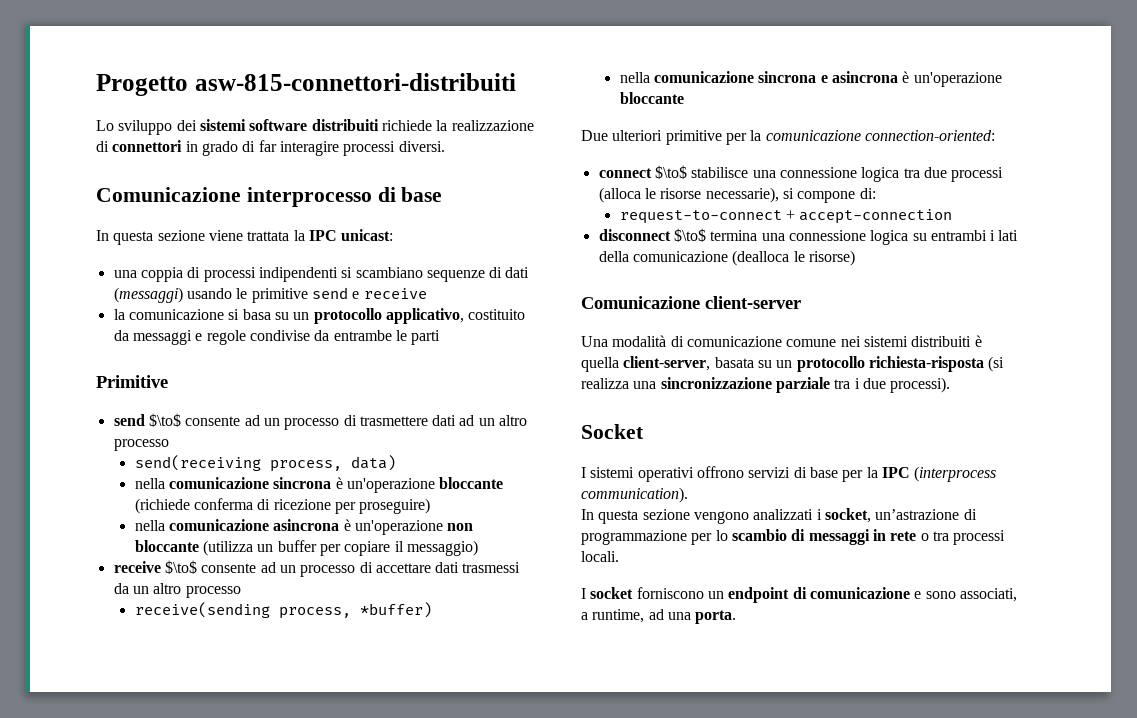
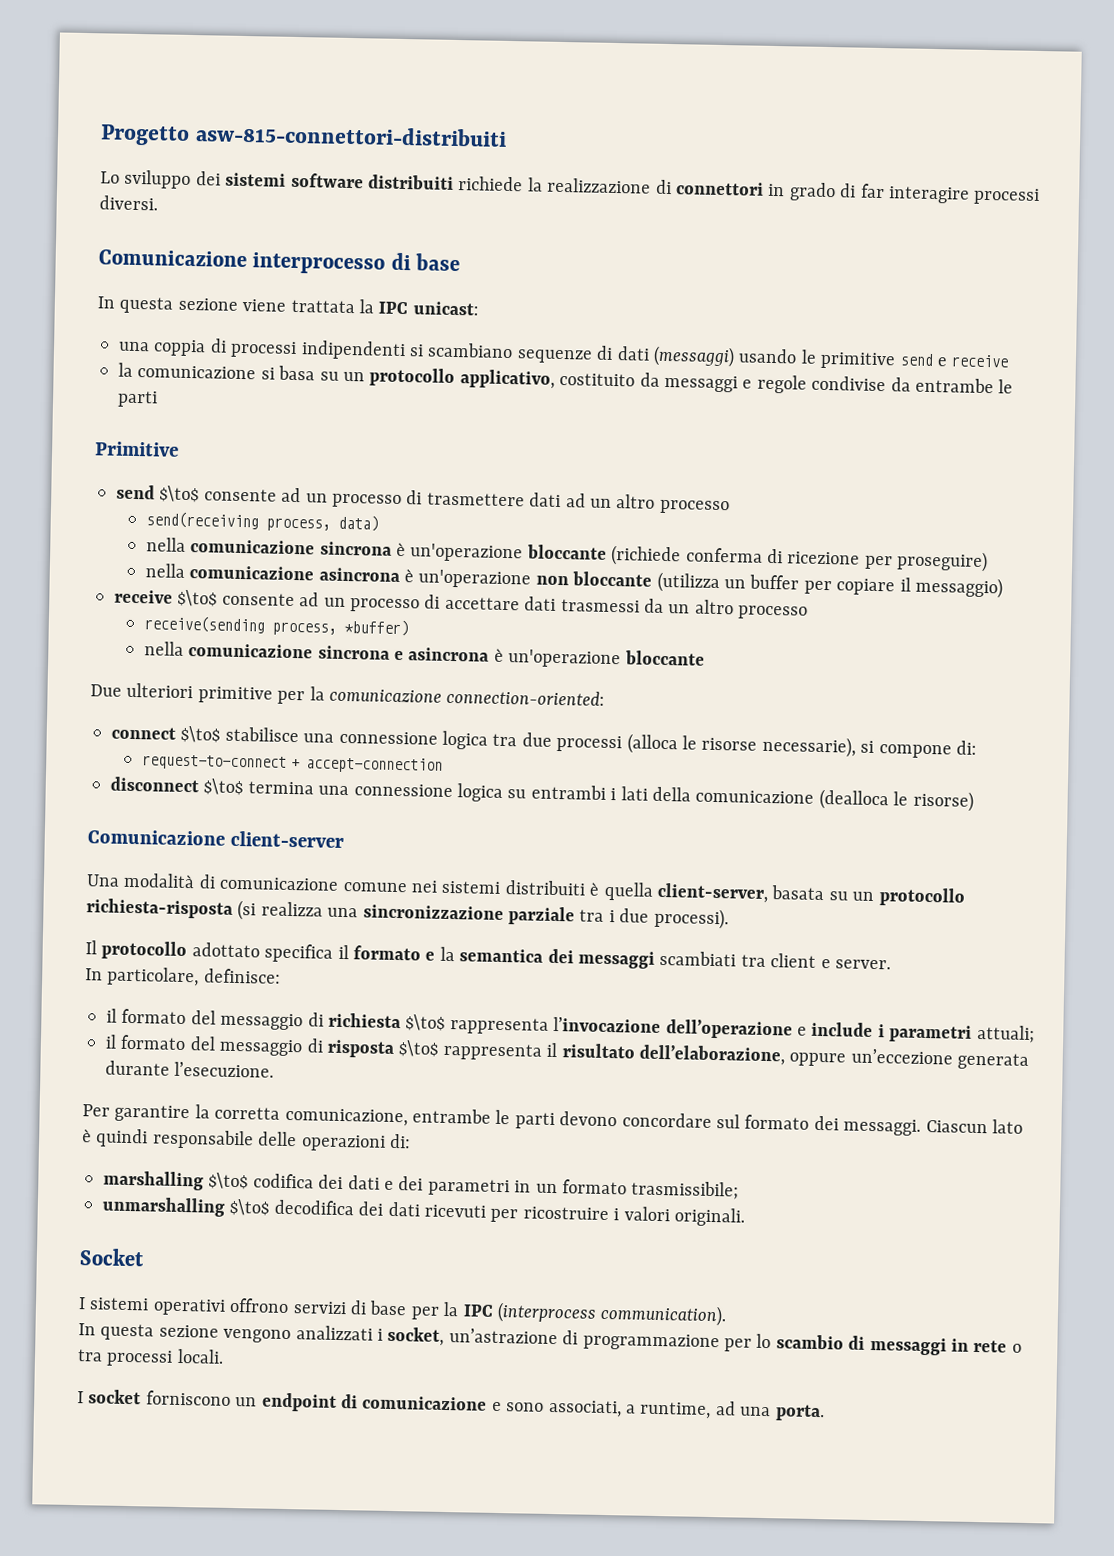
(951, 385) none -> [85,940,891,970] [85,966,281,987] [106,1008,1035,1044] [105,1034,1030,1070] [105,1060,275,1078] [82,1104,1023,1136] [82,1128,411,1152] [103,1170,740,1200] [102,1196,745,1227] // Il protocollo adottato specifica il formato e la semantica dei messaggi scambiati tra client e server. // In particolare, definisce: // il formato del messaggio di richiesta $\to$ rappresenta l’invocazione dell’operazione e include i parametri attuali; // il formato del messaggio di risposta $\to$ rappresenta il risultato dell’elaborazione, oppure un’eccezione generata durante l’esecuzione. // Per garantire la corretta comunicazione, entrambe le parti devono concordare sul formato dei messaggi. Ciascun lato è quindi responsabile delle operazioni di: // marshalling $\to$ codifica dei dati e dei parametri in un formato trasmissibile; // unmarshalling $\to$ decodifica dei dati ricevuti per ricostruire i valori originali.

